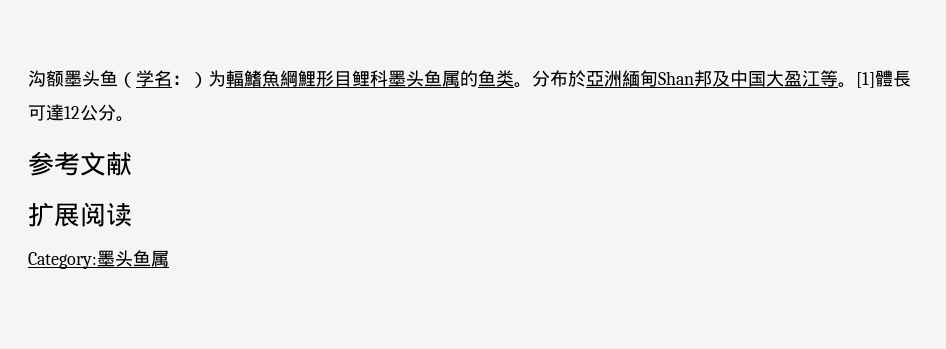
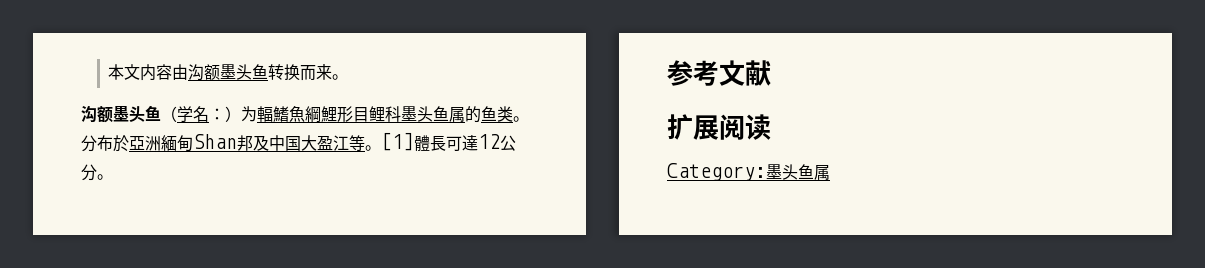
(28, 78) none -> [108,64,349,81] 本文内容由沟额墨头鱼转换而来。 //

